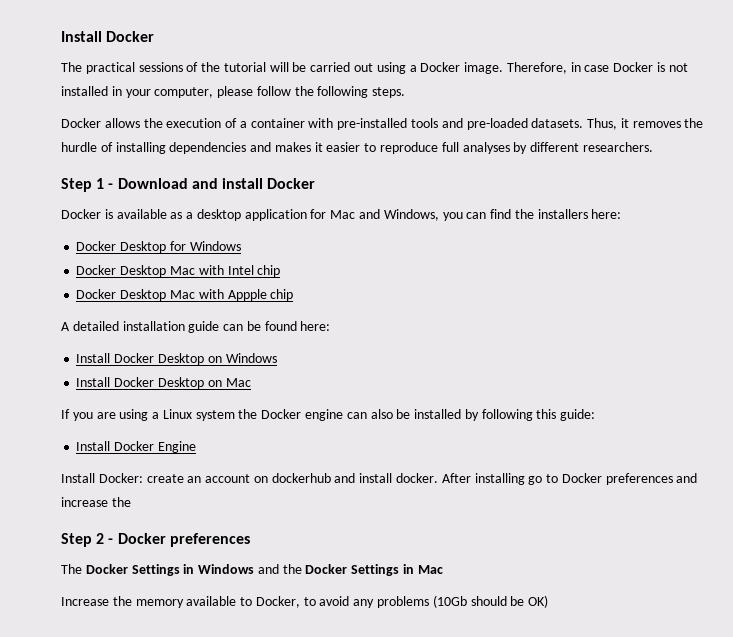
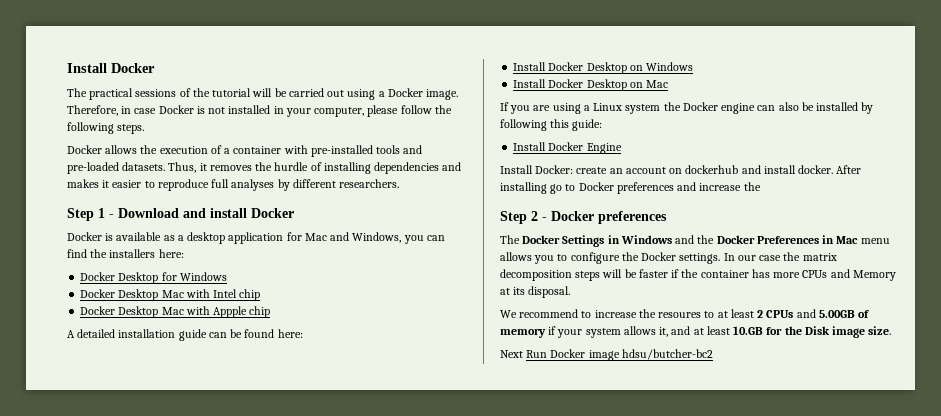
[351,564,400,576] Settings -> [756,236,819,244] Preferences
[61,595,549,608] // Increase the memory available to Docker, to avoid any problems (10Gb should be OK) -> [860,238,890,244] [500,252,837,264] [500,269,896,281] [500,286,571,298] [500,309,870,318] [500,326,892,338] [500,349,713,361] menu allows you to configure the Docker settings. In our case the matrix decomposition steps will be faster if the container has more CPUs and Memory at its disposal. // We recommend to increase the resoures to at least 2 CPUs and 5.00GB of memory if your system allows it, and at least 10.GB for the Disk image size. // Next Run Docker image hdsu/butcher-bc2

